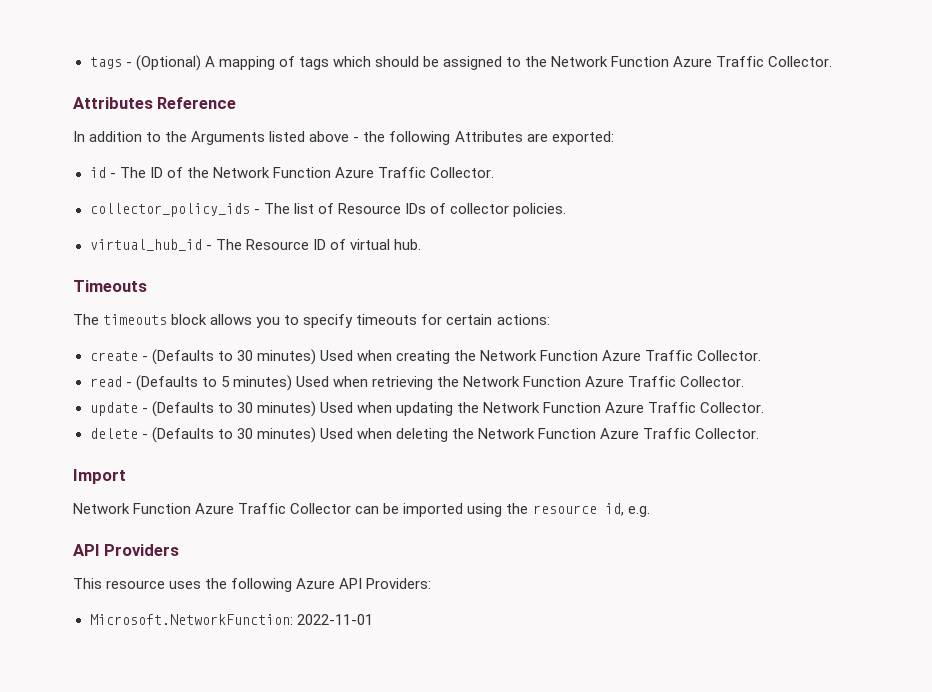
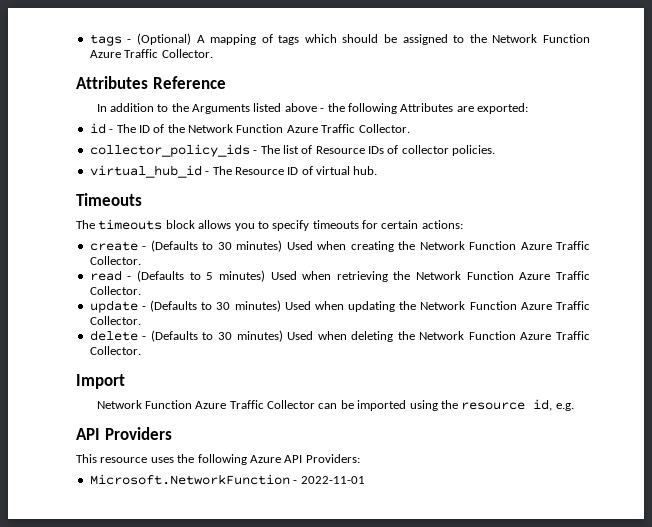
[89,614,293,625] Microsoft.NetworkFunction: -> [89,474,298,485] Microsoft.NetworkFunction -

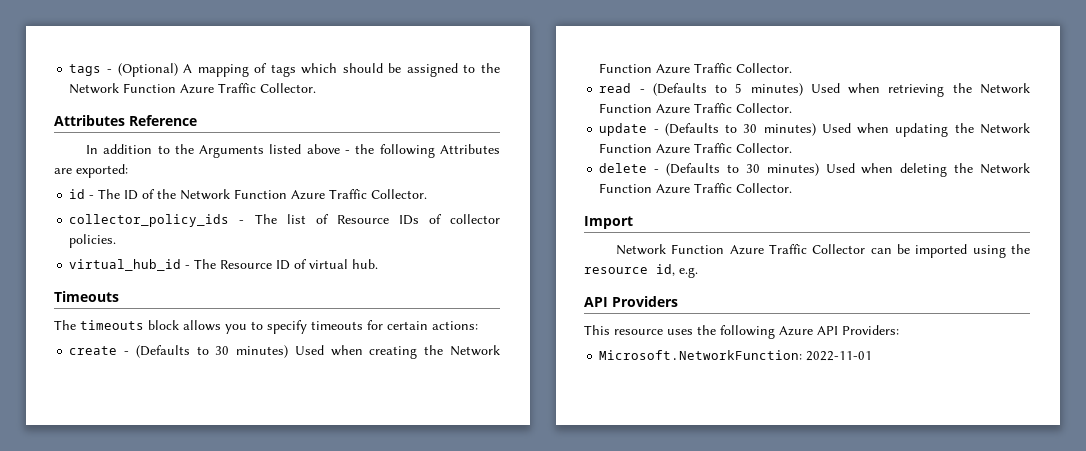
[89,474,298,485] Microsoft.NetworkFunction - -> [599,350,803,360] Microsoft.NetworkFunction:

